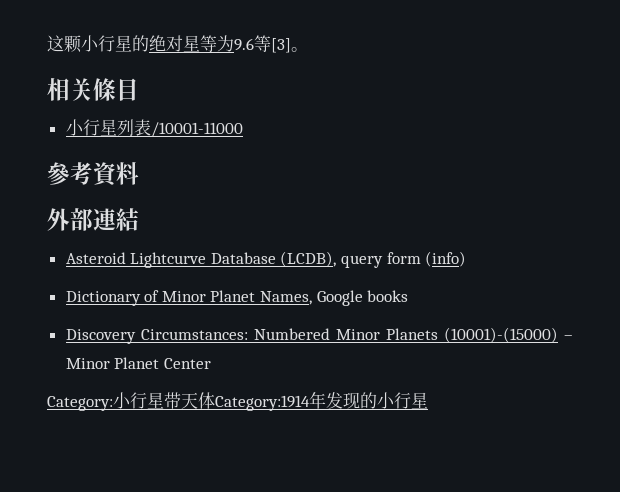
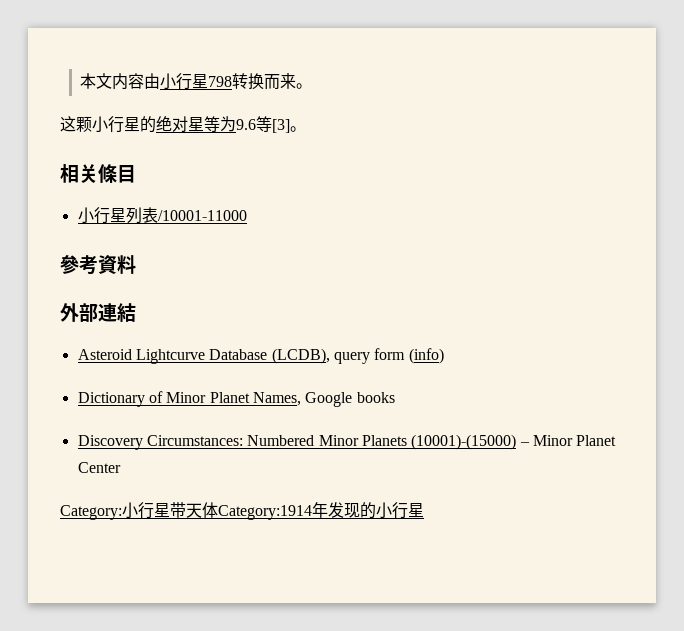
(47, 43) none -> [80,73,313,90] 本文内容由小行星798转换而来。 //

